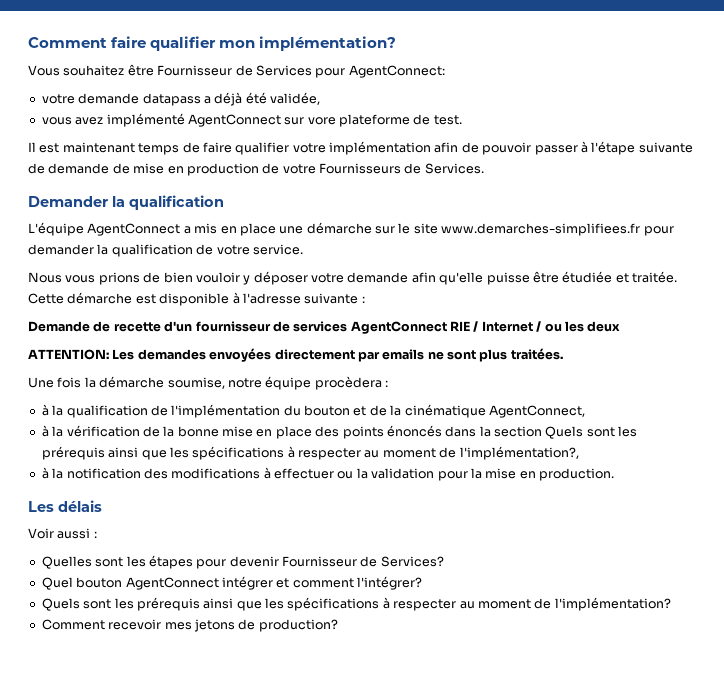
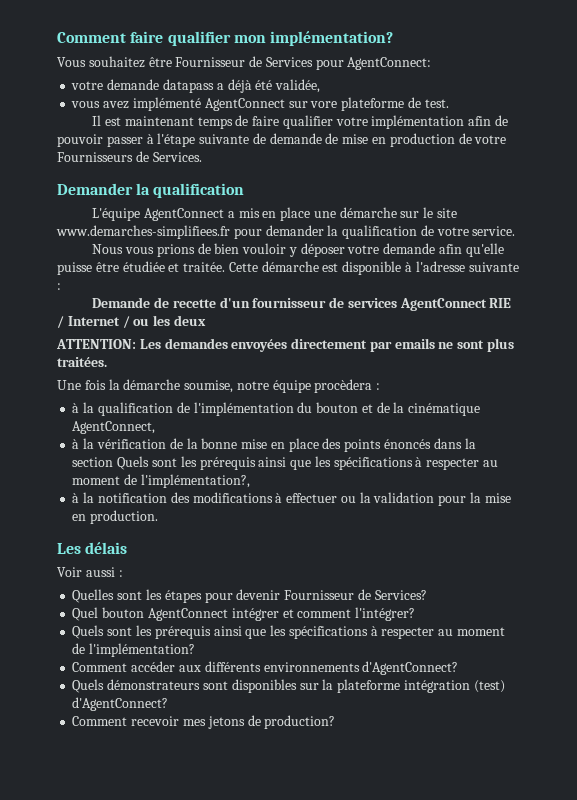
(671, 604) none -> [72,661,459,675] [72,679,505,693] [72,697,169,711] // Comment accéder aux différents environnements d'AgentConnect? // Quels démonstrateurs sont disponibles sur la plateforme intégration (test) d'AgentConnect?

